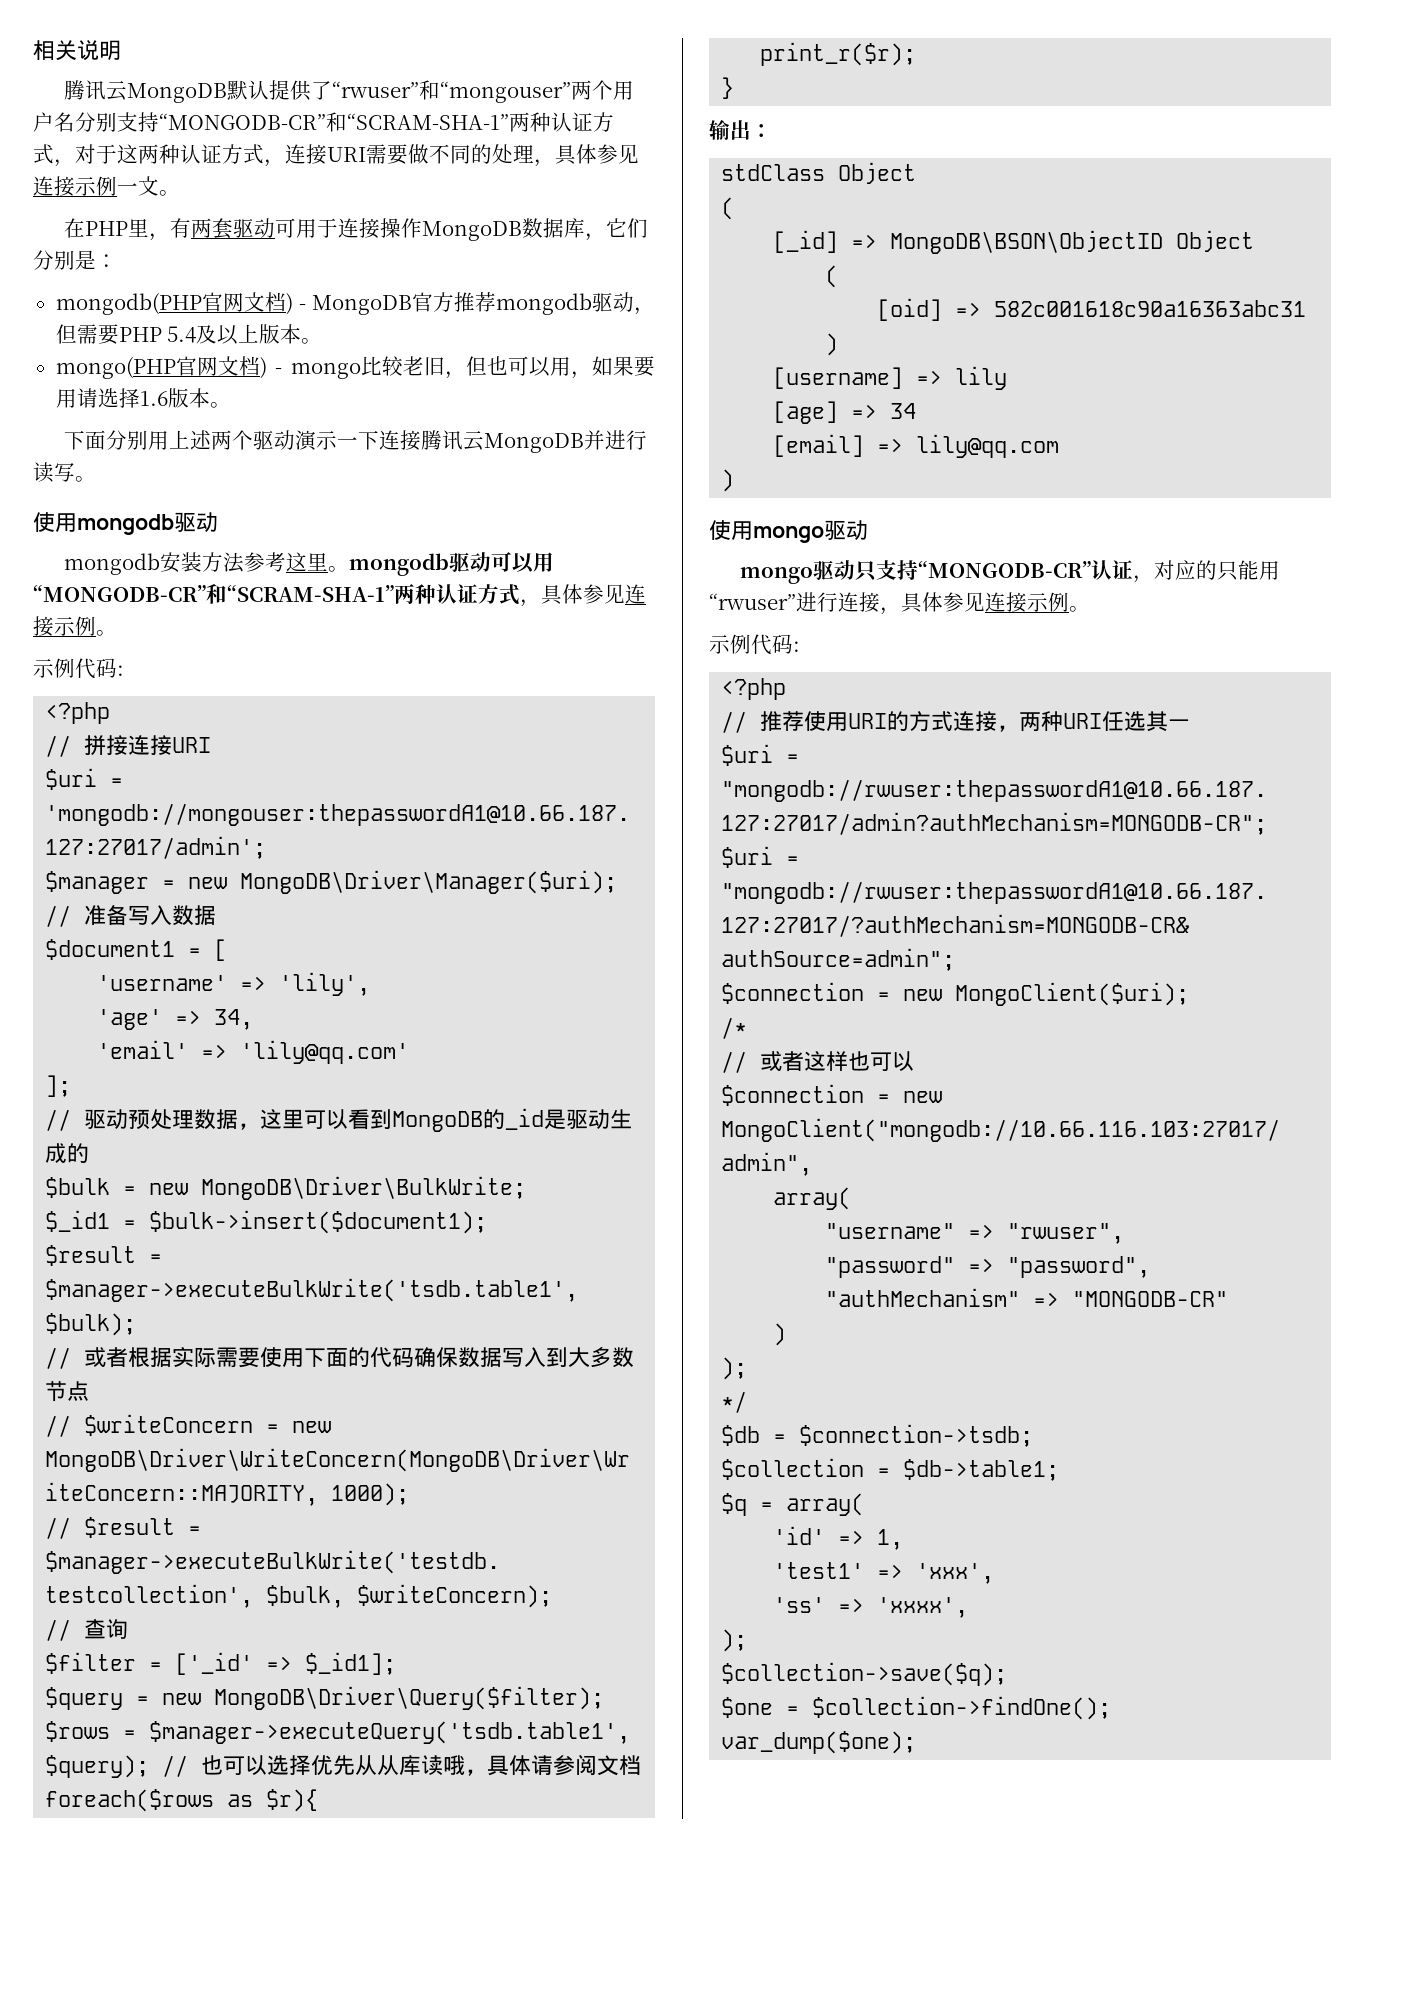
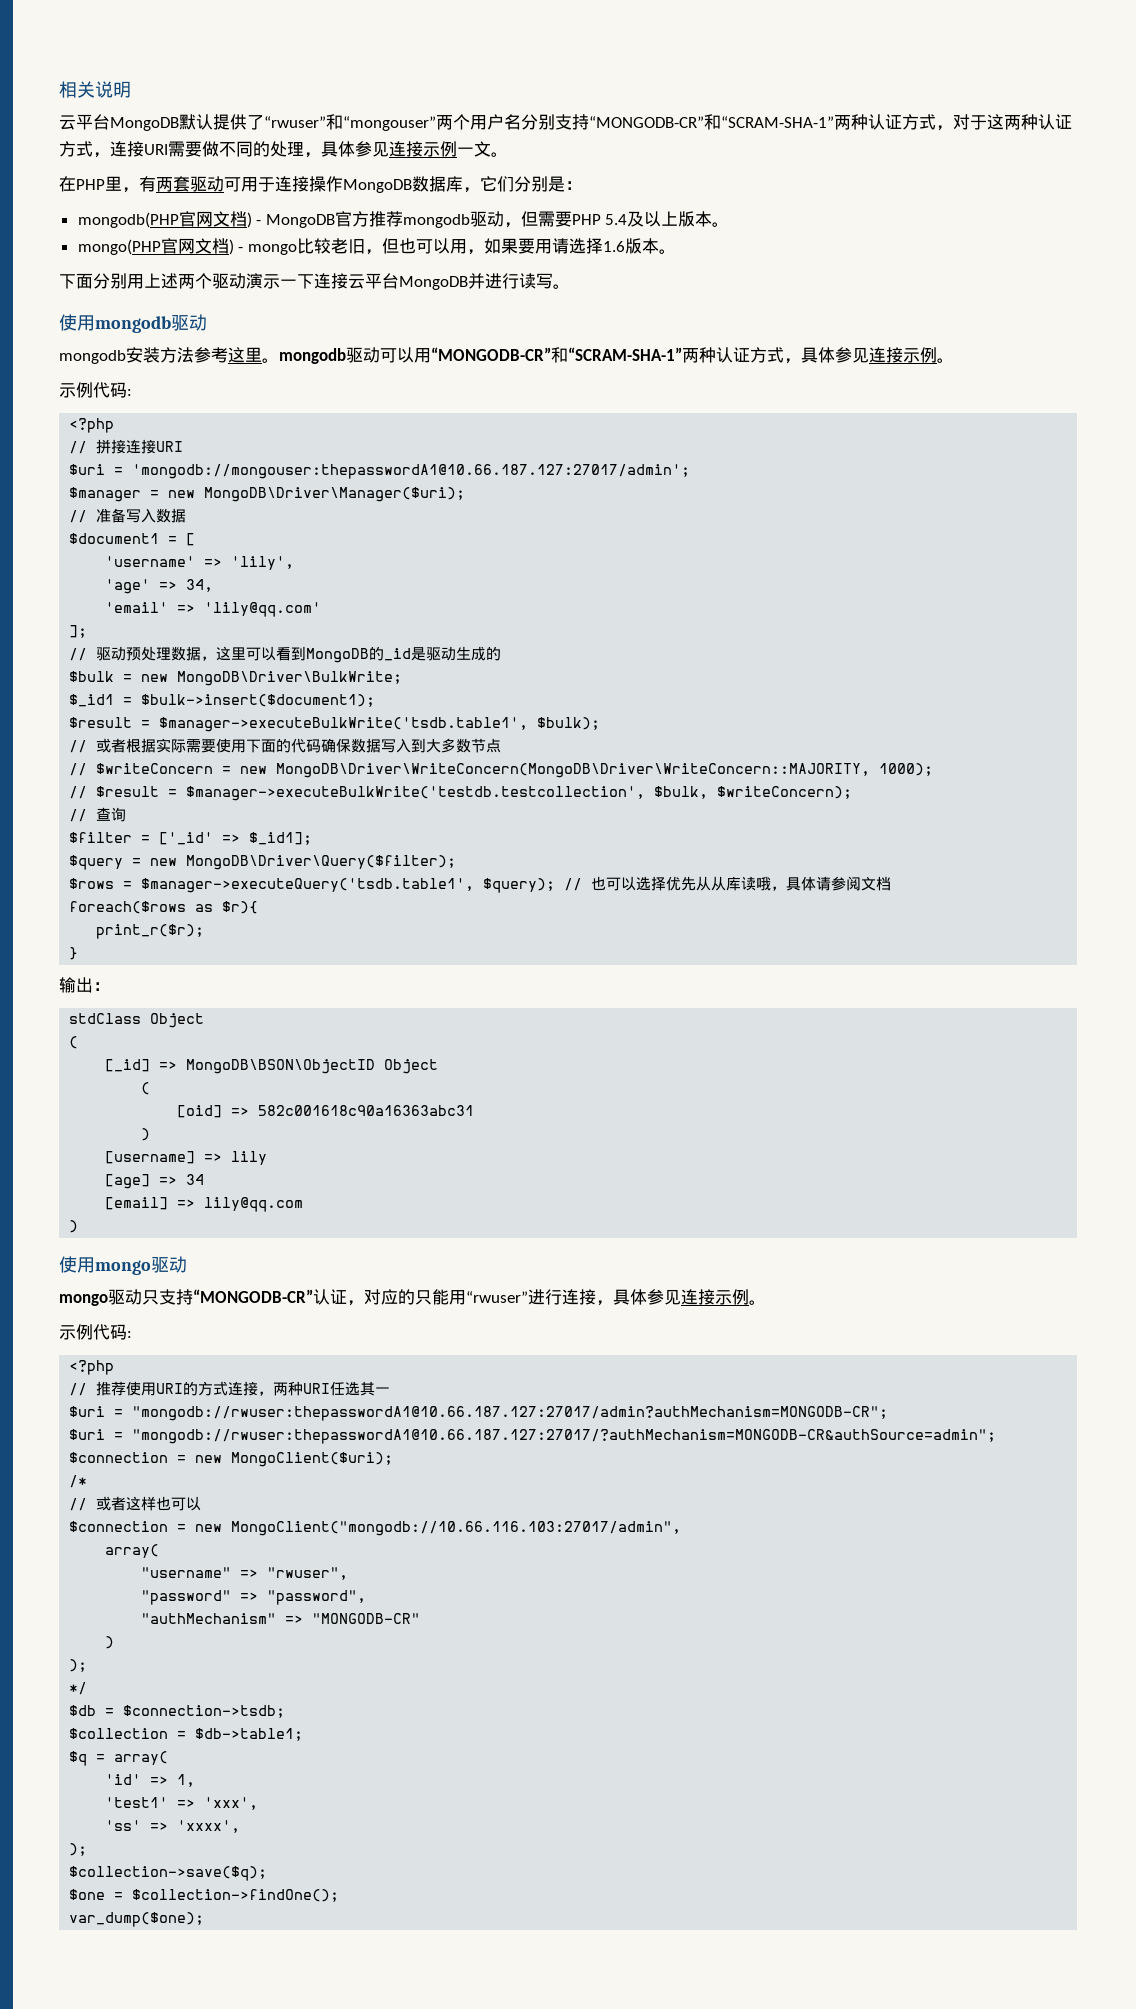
[64,80,128,101] 腾讯云 -> [59,114,110,130] 云平台
[421,430,485,451] 腾讯云 -> [348,273,399,289] 云平台

